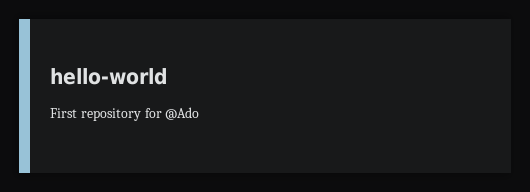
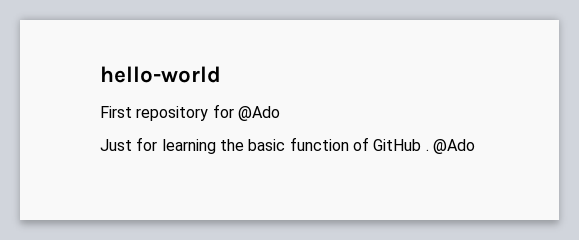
(200, 113) none -> [100,137,475,154] // Just for learning the basic function of GitHub . @Ado

